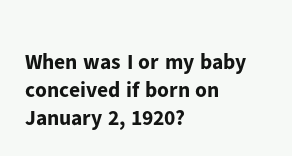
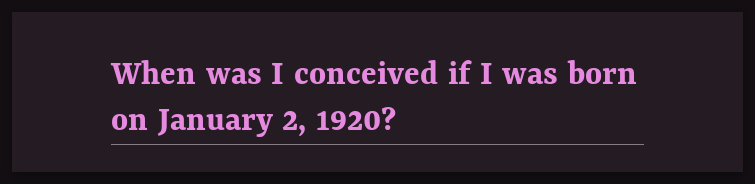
[138,53,247,74] [25,81,140,98] or my baby conceived if -> [294,60,559,84] conceived if I was

